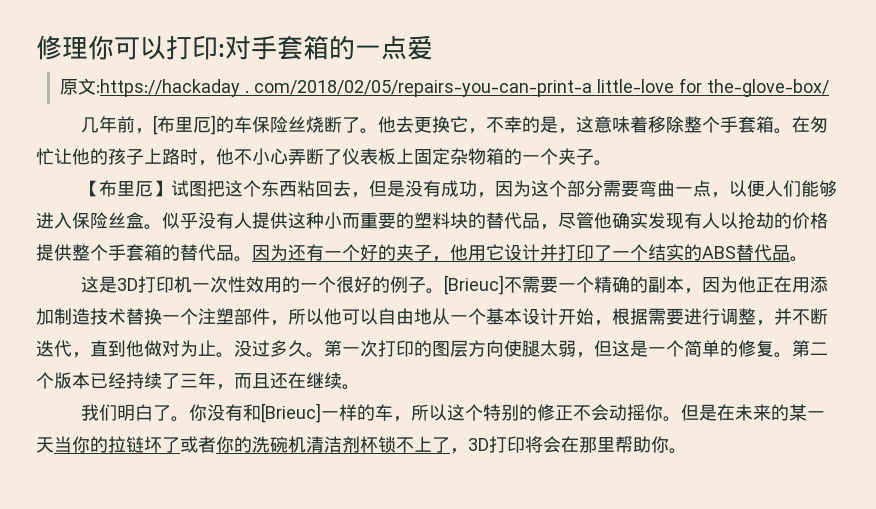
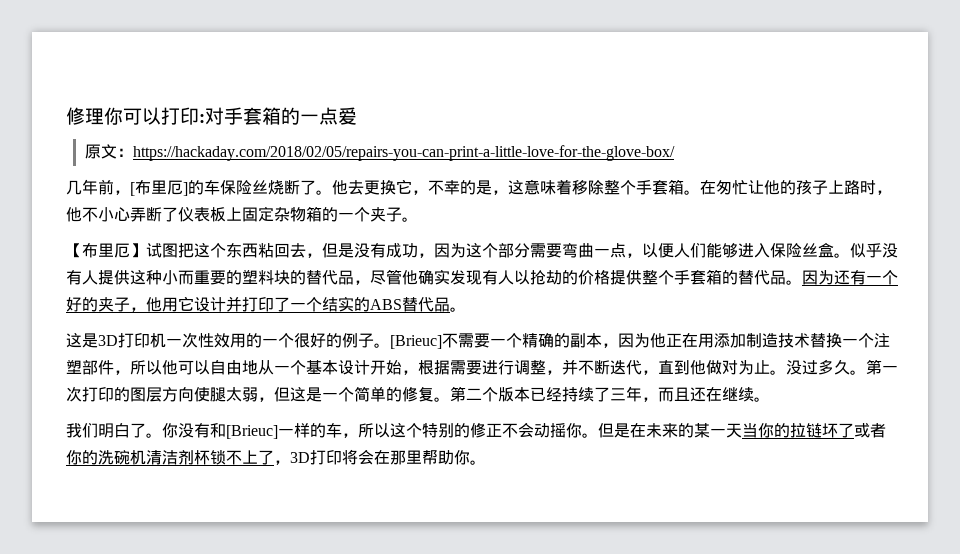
[95,78,829,97] :https://hackaday . com/2018/02/05/repairs-you-can-print-a little-love for the-glove-box/ -> [116,145,675,161] ：https://hackaday.com/2018/02/05/repairs-you-can-print-a-little-love-for-the-glove-box/

